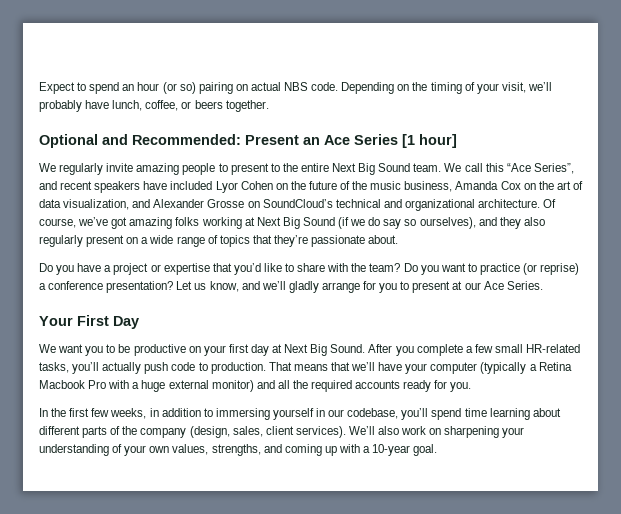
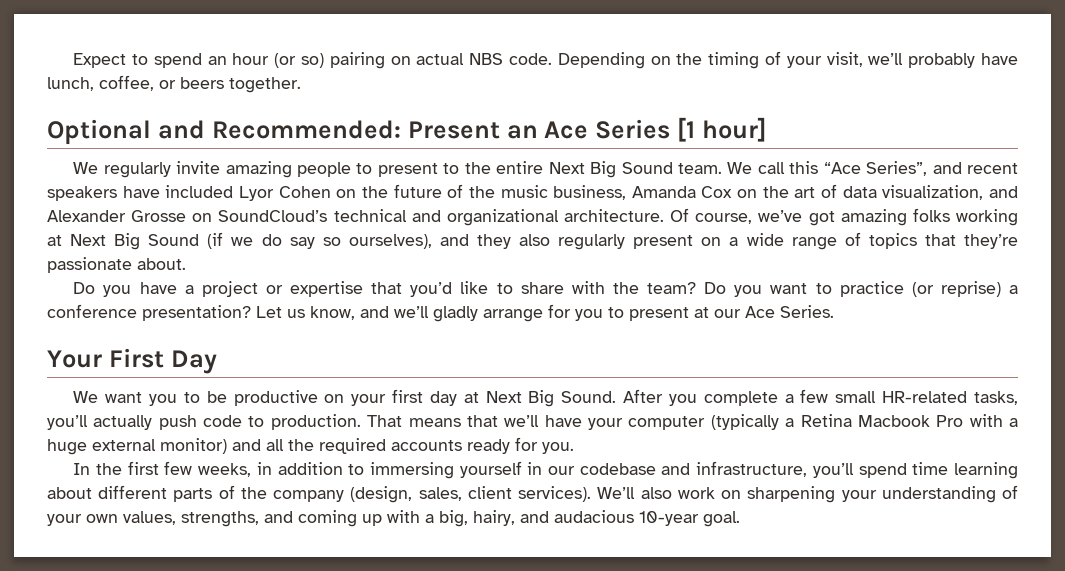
[347,408,399,419] codebase, -> [579,461,808,477] codebase and infrastructure,
(371, 449) none -> [439,510,634,527] big, hairy, and audacious

